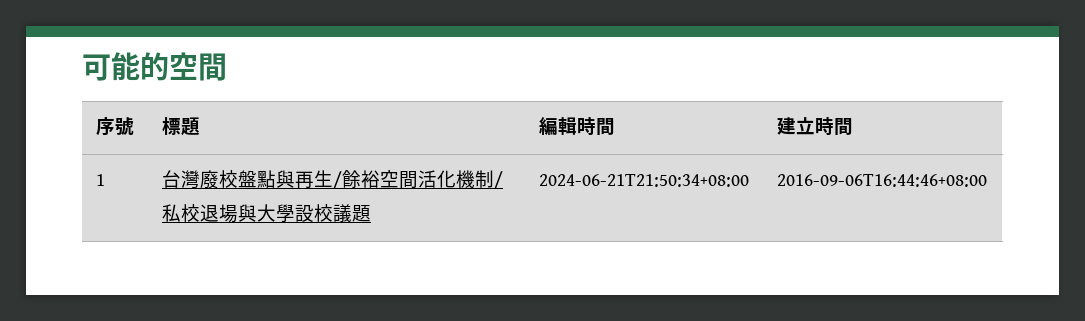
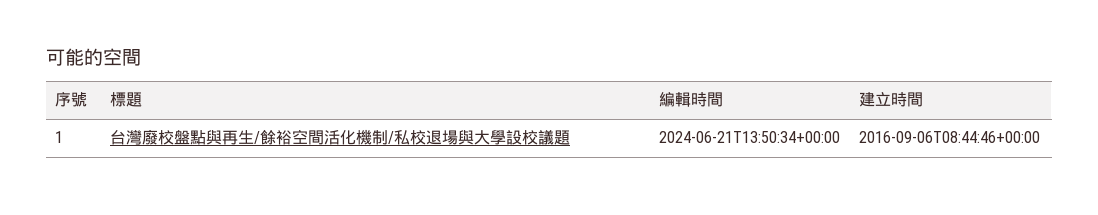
[538,174,749,187] [776,174,987,187] 2024-06-21T21:50:34+08:00 | 2016-09-06T16:44:46+08:00 -> [659,131,841,143] [859,131,1041,143] 2024-06-21T13:50:34+00:00 | 2016-09-06T08:44:46+00:00

